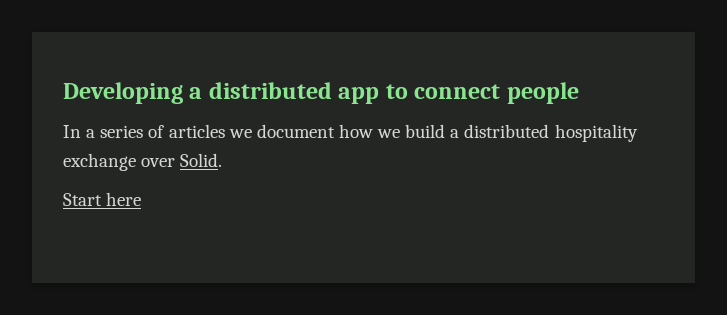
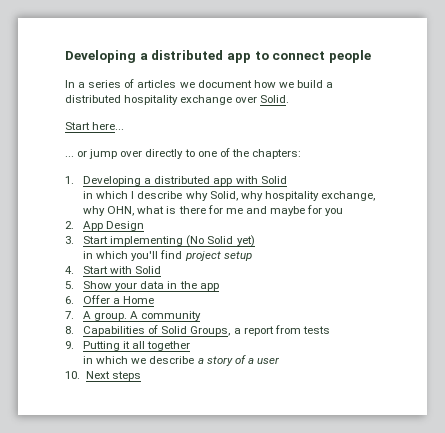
[106,192,142,206] here -> [92,122,125,130] [65,148,301,159] [65,176,287,186] [83,191,375,201] [83,205,344,216] [65,221,145,231] [65,235,255,247] [83,250,252,261] [65,266,162,274] [65,281,219,291] [65,295,155,304] [65,311,202,321] [65,325,330,336] [65,341,191,351] [83,355,280,366] [65,371,141,381] here... // ... or jump over directly to one of the chapters: // 1. Developing a distributed app with Solid // in which I describe why Solid, why hospitality exchange, why OHN, what is there for me and maybe for you // 2. App Design // 3. Start implementing (No Solid yet) // in which you'll find project setup // 4. Start with Solid // 5. Show your data in the app // 6. Offer a Home // 7. A group. A community // 8. Capabilities of Solid Groups, a report from tests // 9. Putting it all together // in which we describe a story of a user // 10. Next steps

